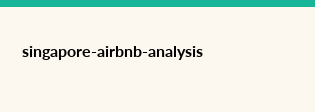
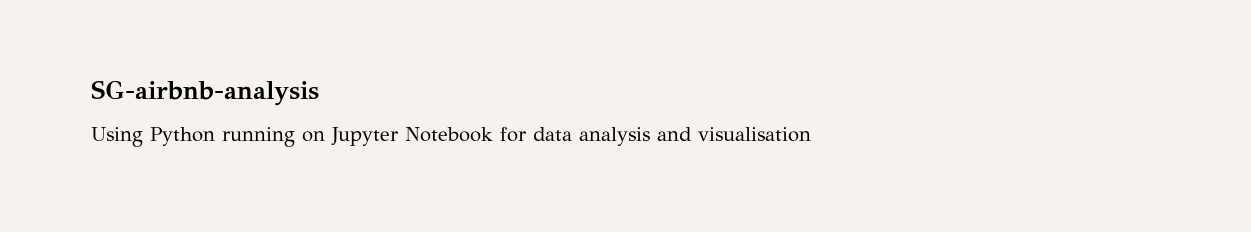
[22,46,203,60] singapore-airbnb-analysis -> [91,80,319,106] [91,127,811,147] SG-airbnb-analysis // Using Python running on Jupyter Notebook for data analysis and visualisation

